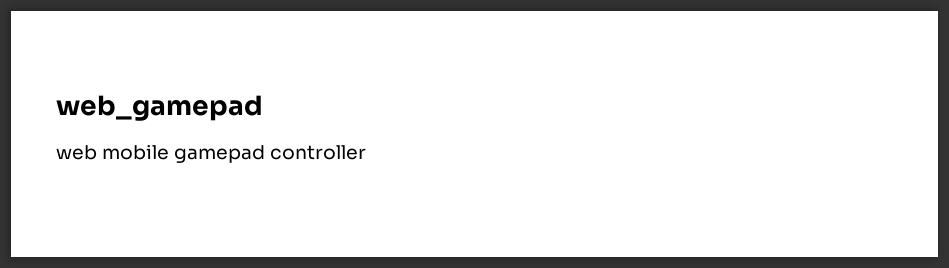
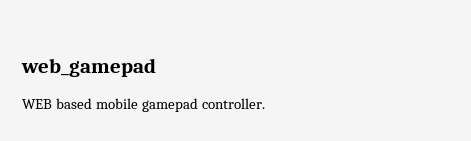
[56,145,97,160] web -> [22,98,92,109] WEB based
[270,145,367,160] controller -> [201,98,265,109] controller.

